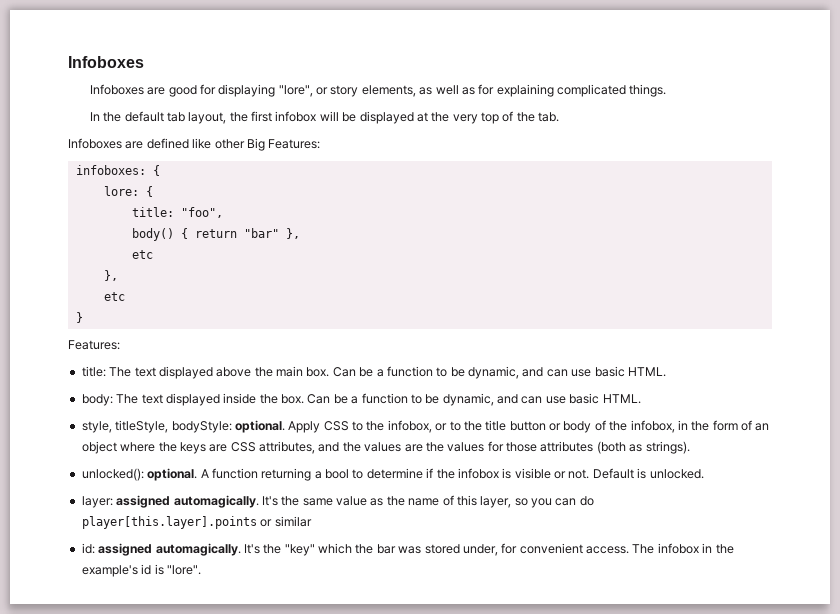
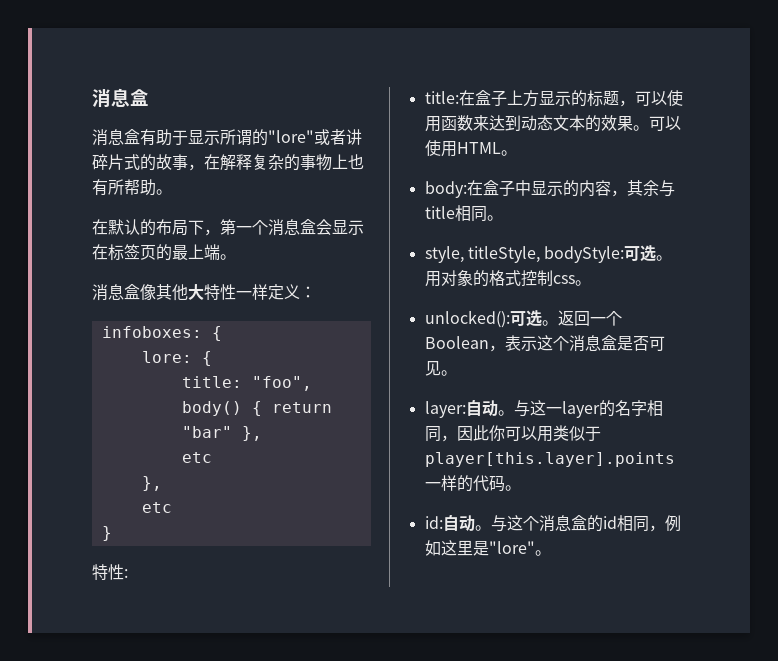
[68,56,144,68] [89,84,667,97] [89,111,560,124] [68,138,321,151] Infoboxes // Infoboxes are good for displaying "lore", or story elements, as well as for explaining complicated things. // In the default tab layout, the first infobox will be displayed at the very top of the tab. // Infoboxes are defined like other Big Features: -> [92,88,149,108] [92,129,362,146] [92,154,364,171] [92,179,172,196] [92,219,364,236] [92,244,236,261] [92,284,316,301] 消息盒 // 消息盒有助于显示所谓的"lore"或者讲碎片式的故事，在解释复杂的事物上也有所帮助。 // 在默认的布局下，第一个消息盒会显示在标签页的最上端。 // 消息盒像其他大特性一样定义：
[68,340,120,350] [81,366,666,379] [81,393,641,406] [81,420,770,433] [81,441,690,454] [81,468,704,481] [81,495,594,508] [81,516,312,529] [81,543,734,556] [81,564,201,577] Features: // title: The text displayed above the main box. Can be a function to be dynamic, and can use basic HTML. // body: The text displayed inside the box. Can be a function to be dynamic, and can use basic HTML. // style, titleStyle, bodyStyle: optional. Apply CSS to the infobox, or to the title button or body of the infobox, in the form of an object where the keys are CSS attributes, and the values are the values for those attributes (both as strings). // unlocked(): optional. A function returning a bool to determine if the infobox is visible or not. Default is unlocked. // layer: assigned automagically. It's the same value as the name of this layer, so you can do player[this.layer].points or similar // id: assigned automagically. It's the "key" which the bar was stored under, for convenient access. The infobox in the example's id is "lore". -> [92,564,128,580] [424,90,683,107] [424,115,681,132] [424,140,517,157] [424,180,675,198] [424,205,503,222] [424,245,673,263] [424,270,591,287] [424,310,622,328] [424,335,665,352] [424,361,457,376] [424,399,663,418] [424,425,601,442] [424,452,675,467] [424,475,521,492] [424,514,681,532] [424,540,551,556] 特性: // title:在盒子上方显示的标题，可以使用函数来达到动态文本的效果。可以使用HTML。 // body:在盒子中显示的内容，其余与title相同。 // style, titleStyle, bodyStyle:可选。用对象的格式控制css。 // unlocked():可选。返回一个Boolean，表示这个消息盒是否可见。 // layer:自动。与这一layer的名字相同，因此你可以用类似于player[this.layer].points一样的代码。 // id:自动。与这个消息盒的id相同，例如这里是"lore"。

